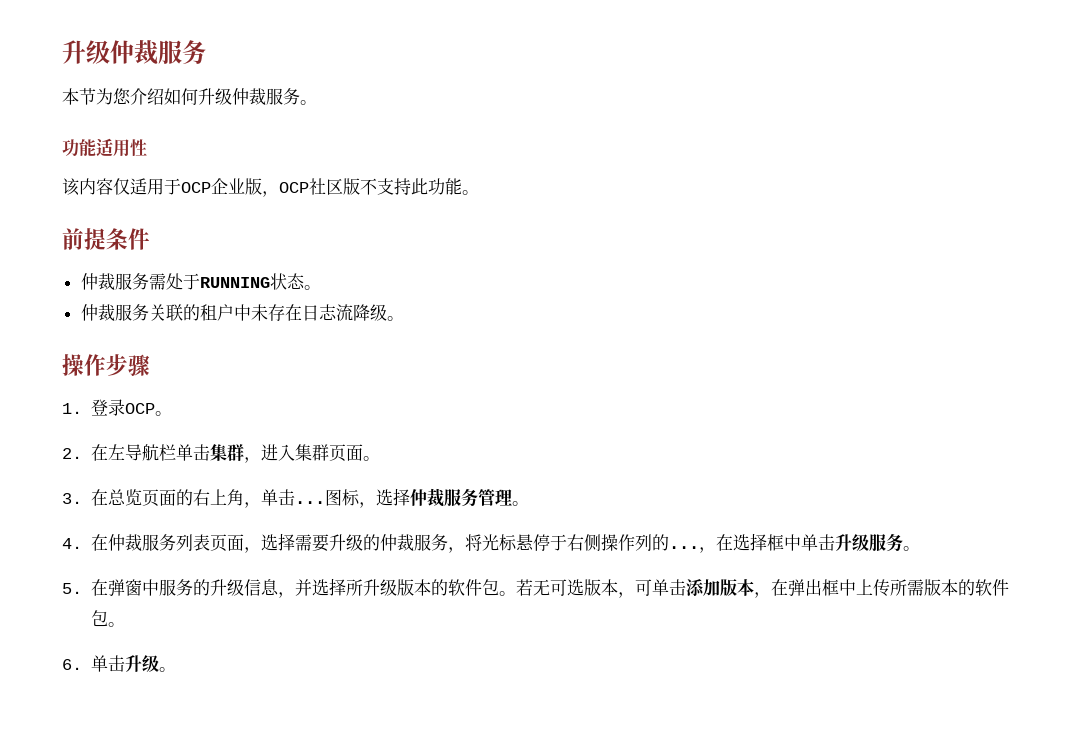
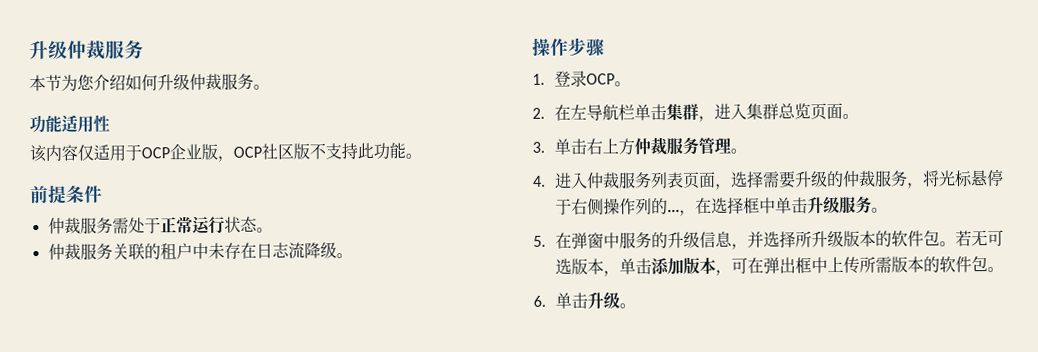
[199,277,270,288] RUNNING -> [159,215,225,235] 正常运行
(329, 452) none -> [778,103,812,120] 总览
[90,488,410,508] 在总览页面的右上角，单击...图标，选择 -> [554,138,636,156] 单击右上方
[90,534,108,551] 在 -> [554,172,589,189] 进入
[634,579,652,596] 可 -> (621, 273) none
(771, 595) none -> [731,257,749,274] 可

